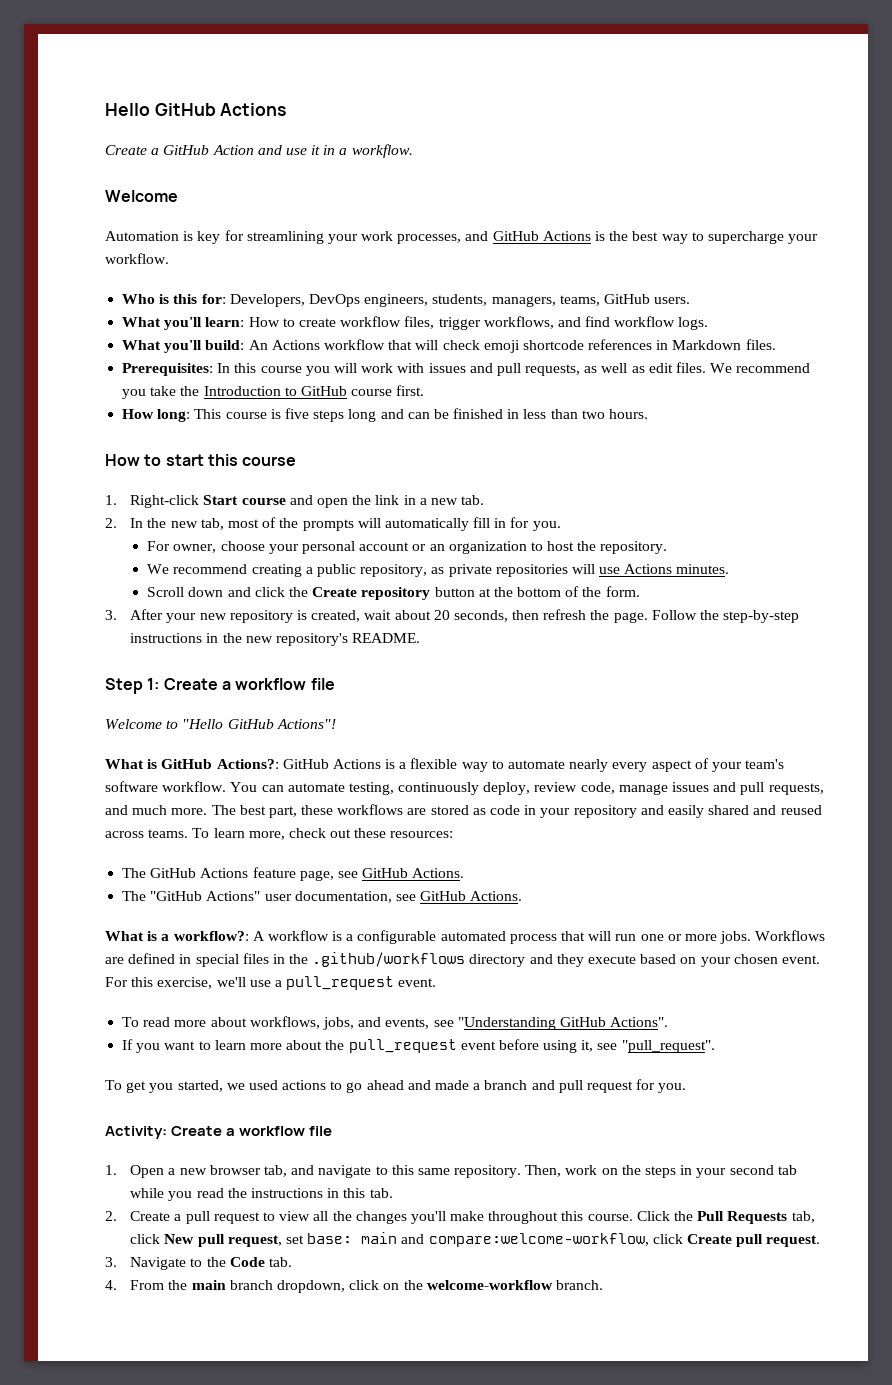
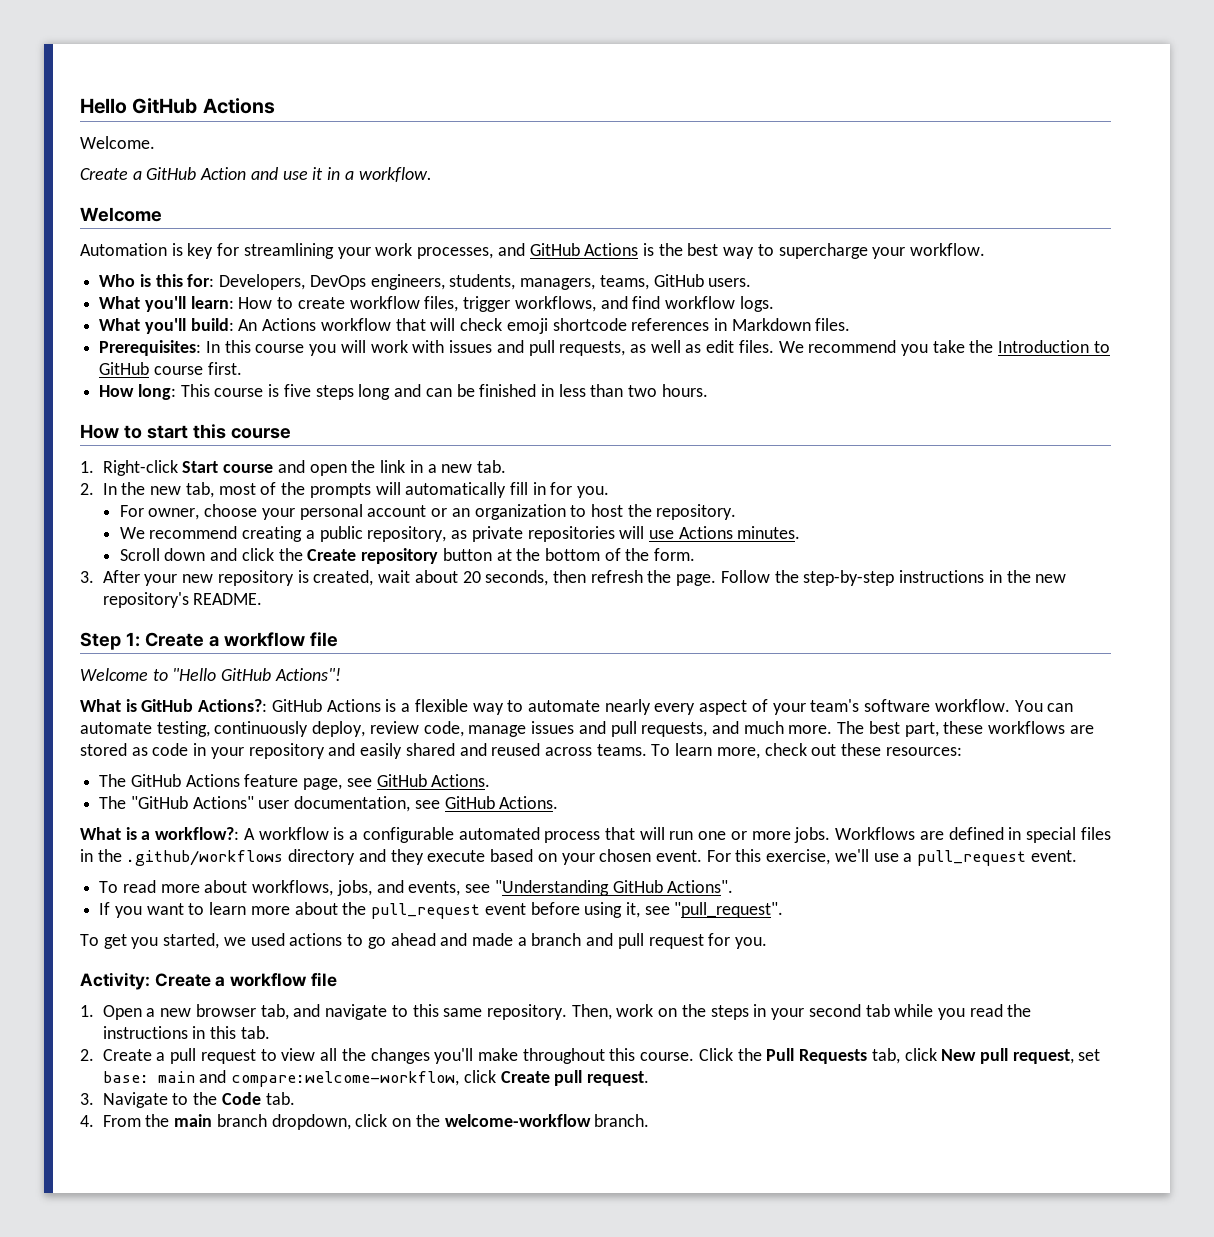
(287, 109) none -> [80,136,155,149] // Welcome.

